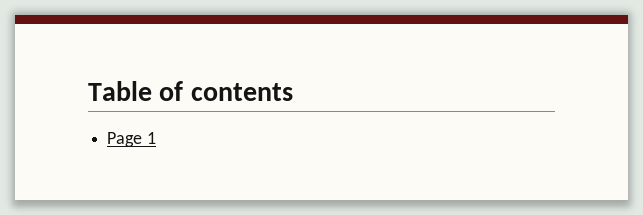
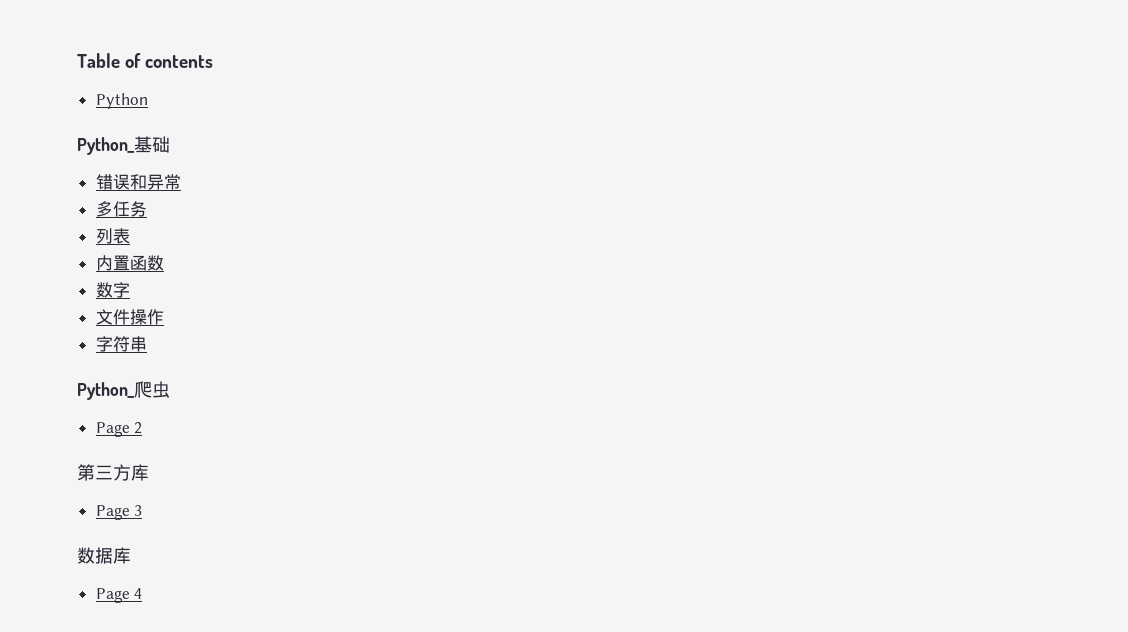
[107,132,156,147] Page 1 -> [95,93,148,109] [77,136,170,155] [95,174,181,190] [95,201,147,217] [95,228,130,244] [95,255,164,271] [95,282,130,298] [95,309,164,325] [95,336,147,352] [77,381,170,400] [95,422,143,437] [77,464,149,481] [95,505,143,520] [77,547,131,564] [95,588,143,603] Python // Python_基础 // 错误和异常 // 多任务 // 列表 // 内置函数 // 数字 // 文件操作 // 字符串 // Python_爬虫 // Page 2 // 第三方库 // Page 3 // 数据库 // Page 4

